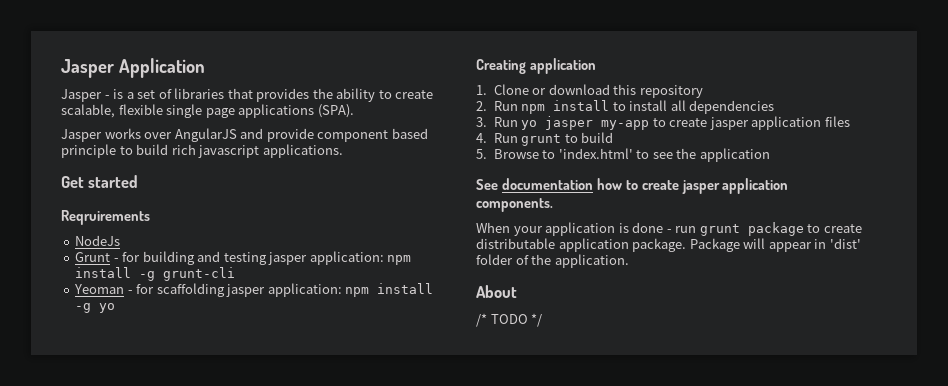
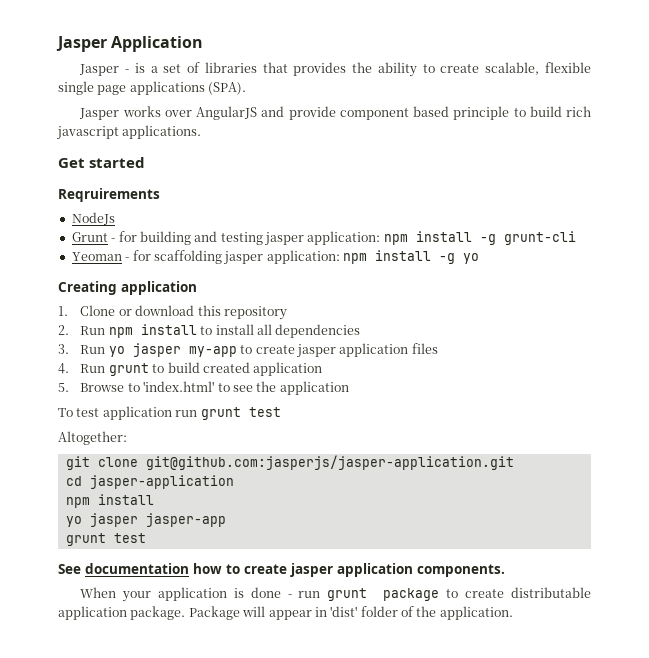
(614, 137) none -> [202,362,323,376] created application
(770, 155) none -> [58,406,281,420] [58,431,127,445] [65,455,514,470] [65,475,234,489] [65,494,154,508] [65,513,226,527] [65,533,146,546] // To test application run grunt test // Altogether: // git clone git@github.com:jasperjs/jasper-application.git // cd jasper-application // npm install // yo jasper jasper-app // grunt test
[476,285,517,298] [476,313,543,327] // About // /* TODO */ -> (513, 613) none

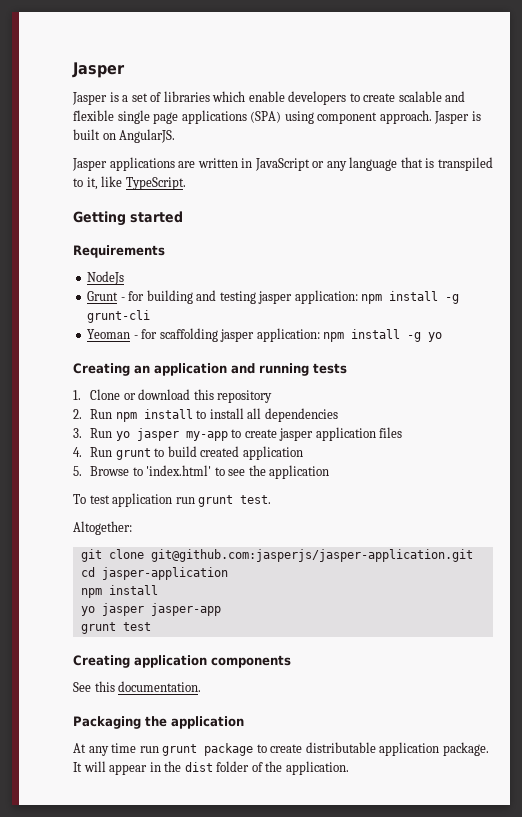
[56,36,204,52] [79,64,130,76] Jasper Application // Jasper - -> [72,62,125,78] [72,92,107,105] Jasper // Jasper
[262,62,591,77] [58,81,247,95] [79,106,591,120] [57,125,202,140] [58,158,85,168] that provides the ability to create scalable, flexible single page applications (SPA). // Jasper works over AngularJS and provide component based principle to build rich javascript applications. // Get -> [212,91,466,105] [73,110,481,124] [73,129,176,143] [72,157,493,171] [73,176,186,190] [73,211,126,226] which enable developers to create scalable and flexible single page applications (SPA) using component approach. Jasper is built on AngularJS. // Jasper applications are written in JavaScript or any language that is transpiled to it, like TypeScript. // Getting
[58,188,160,202] Reqruirements -> [73,245,165,258] Requirements
[121,281,197,295] application -> [134,363,347,376] an application and running tests
[248,407,281,417] test -> [240,495,272,504] test.
[58,563,505,577] [80,587,292,602] See documentation how to create jasper application components. // When your application is done - -> [73,655,291,668] [73,681,202,692] [73,716,244,729] [73,743,137,756] Creating application components // See this documentation. // Packaging the application // At any time
[188,606,240,620] Package -> [73,762,82,772] It
[330,606,358,617] 'dist' -> [164,761,213,772] the dist

